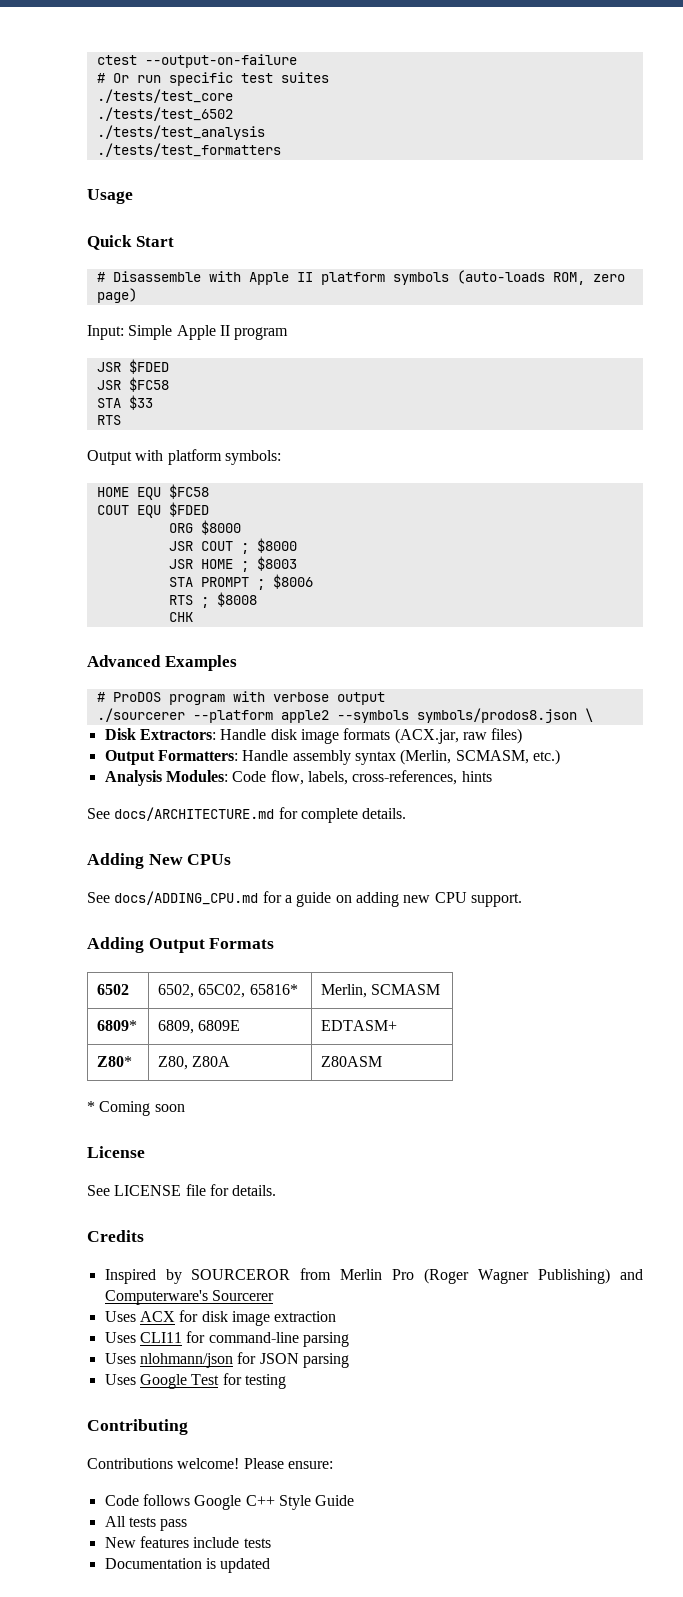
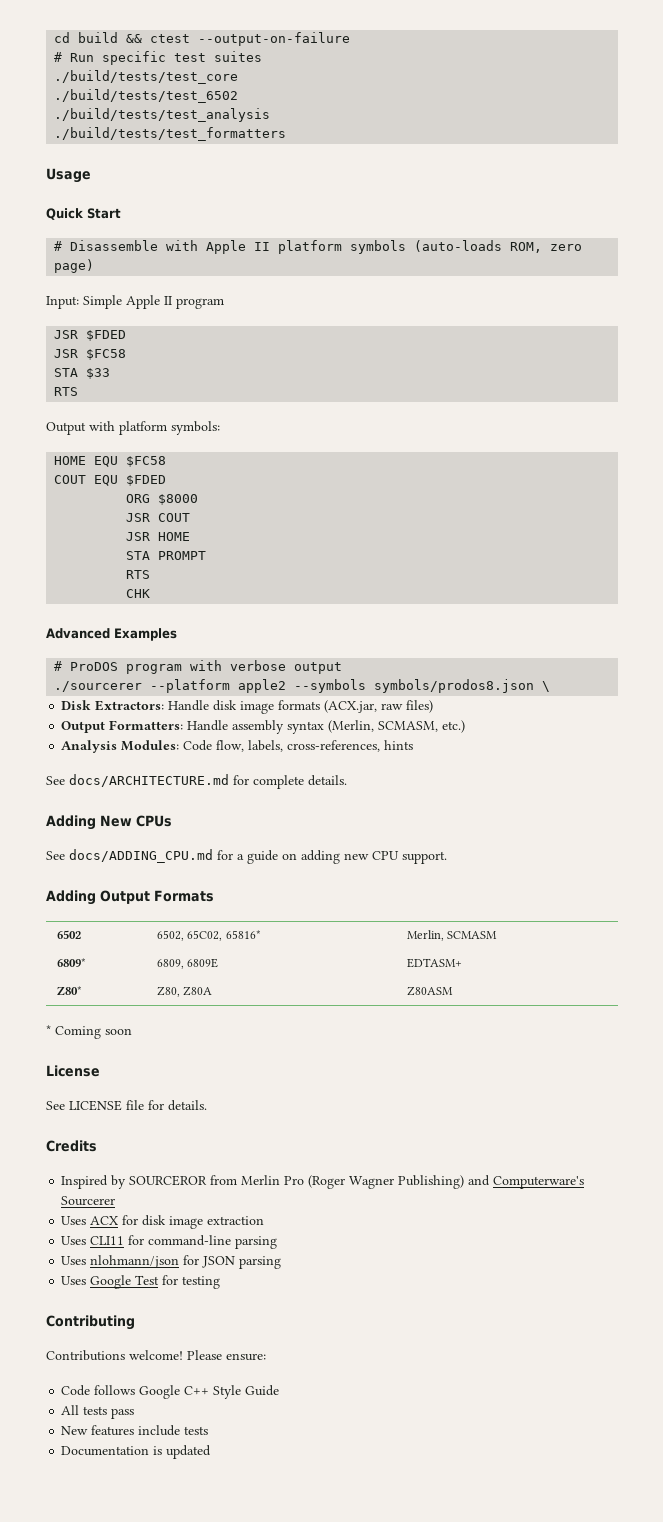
(96, 60) none -> [54,32,143,43] cd build &&
[112,73,161,83] Or run -> [70,53,95,62] Run
[96,89,233,103] [96,107,233,121] [96,125,265,140] [96,143,281,157] ./tests/test_core // ./tests/test_6502 // ./tests/test_analysis // ./tests/test_formatters -> [54,70,239,84] [54,89,239,103] [54,108,271,122] [54,127,287,141] ./build/tests/test_core // ./build/tests/test_6502 // ./build/tests/test_analysis // ./build/tests/test_formatters
[240,538,297,554] ; $8000 -> (191, 517) none
[240,556,297,572] ; $8003 -> (191, 536) none
[256,574,313,590] [168,592,257,608] ; $8006 // RTS ; $8008 -> [126,570,151,579] // RTS

